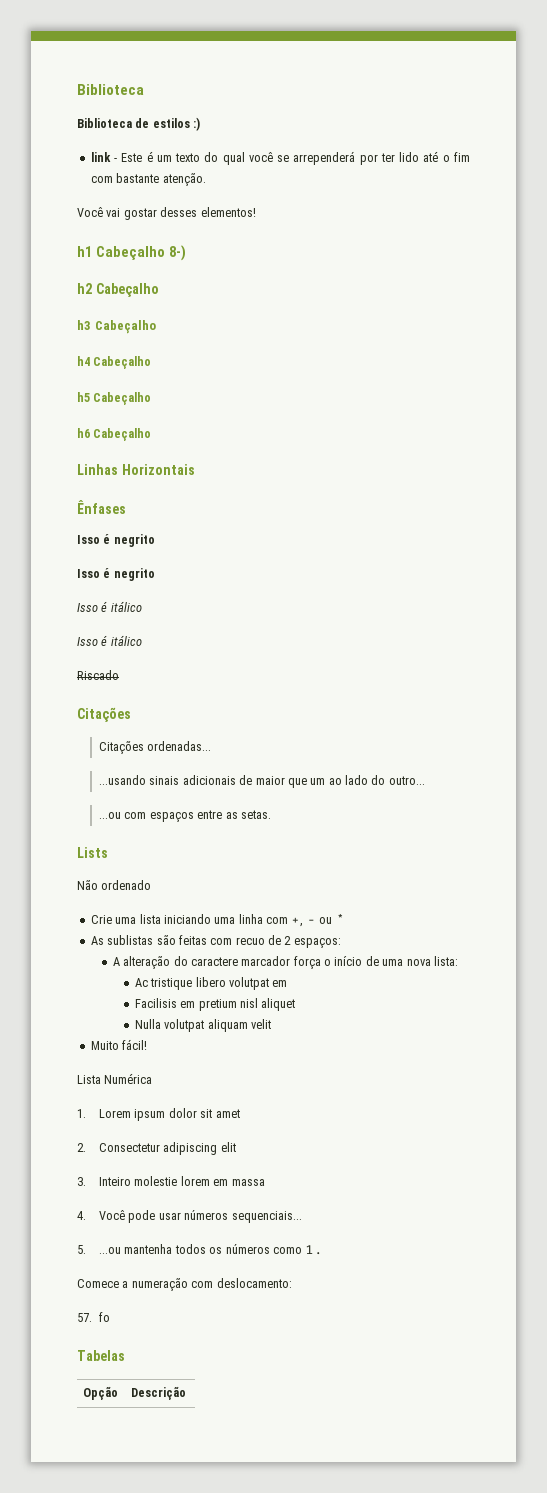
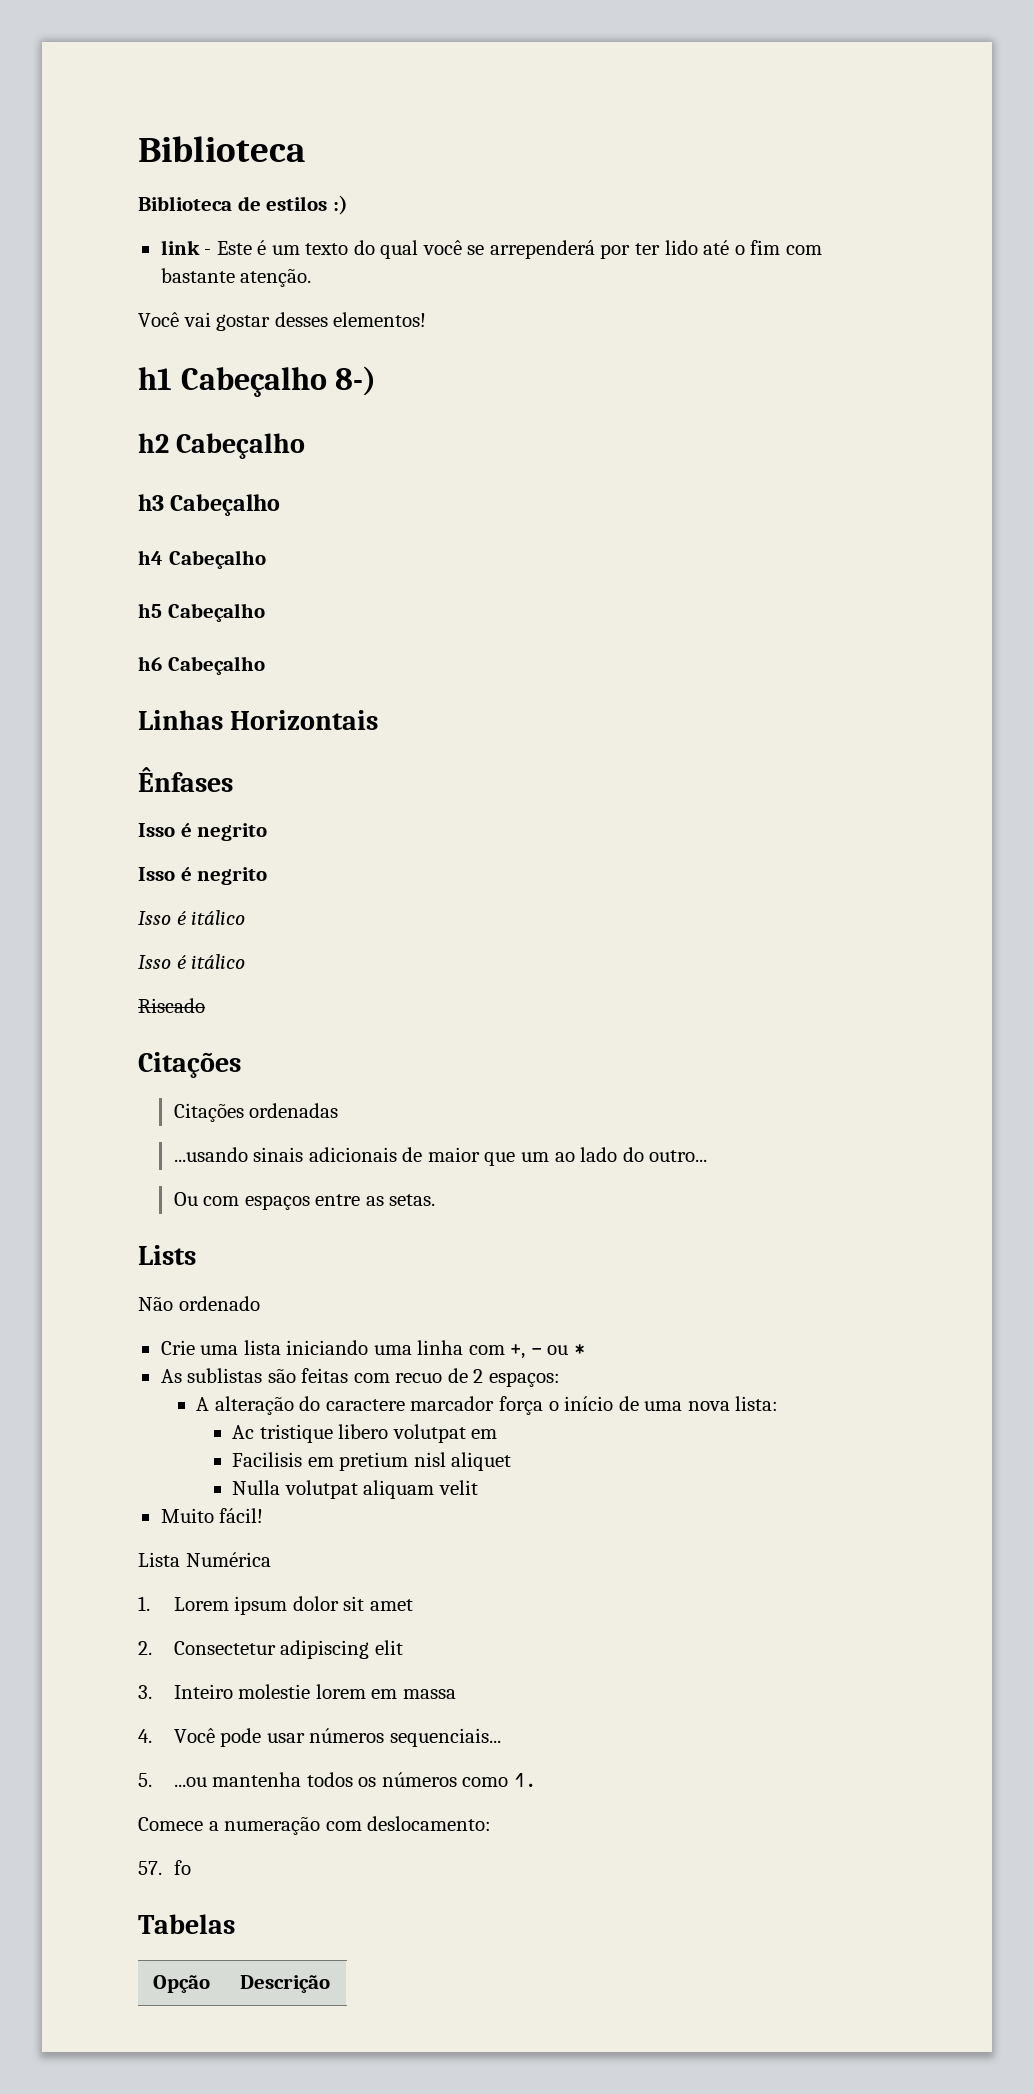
[147,741,212,751] ordenadas... -> [249,1103,339,1118] ordenadas
[99,812,122,819] ...ou -> [173,1192,198,1206] Ou

